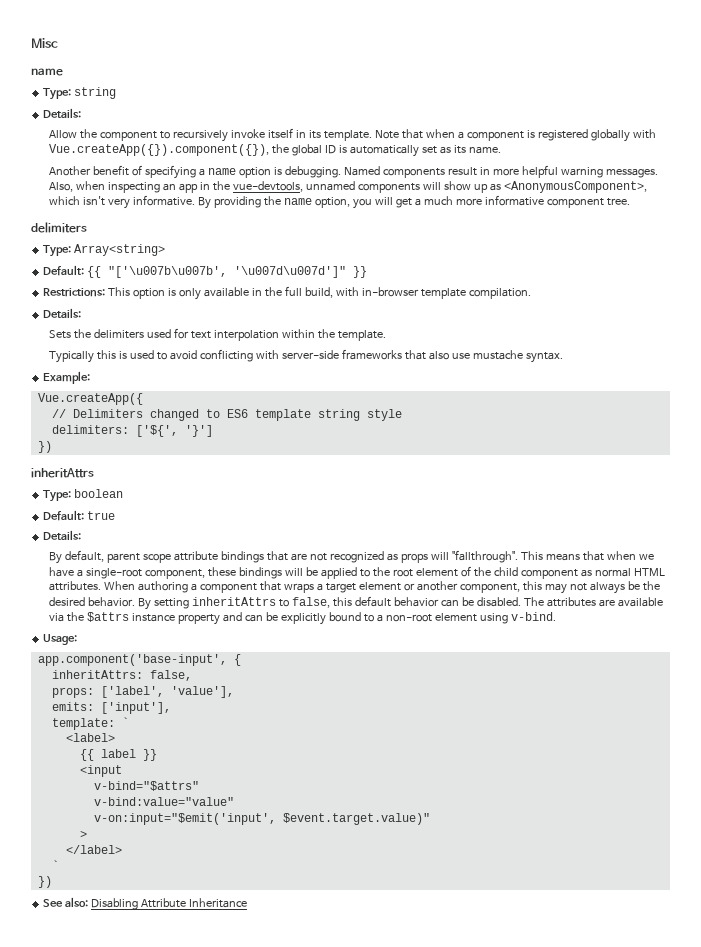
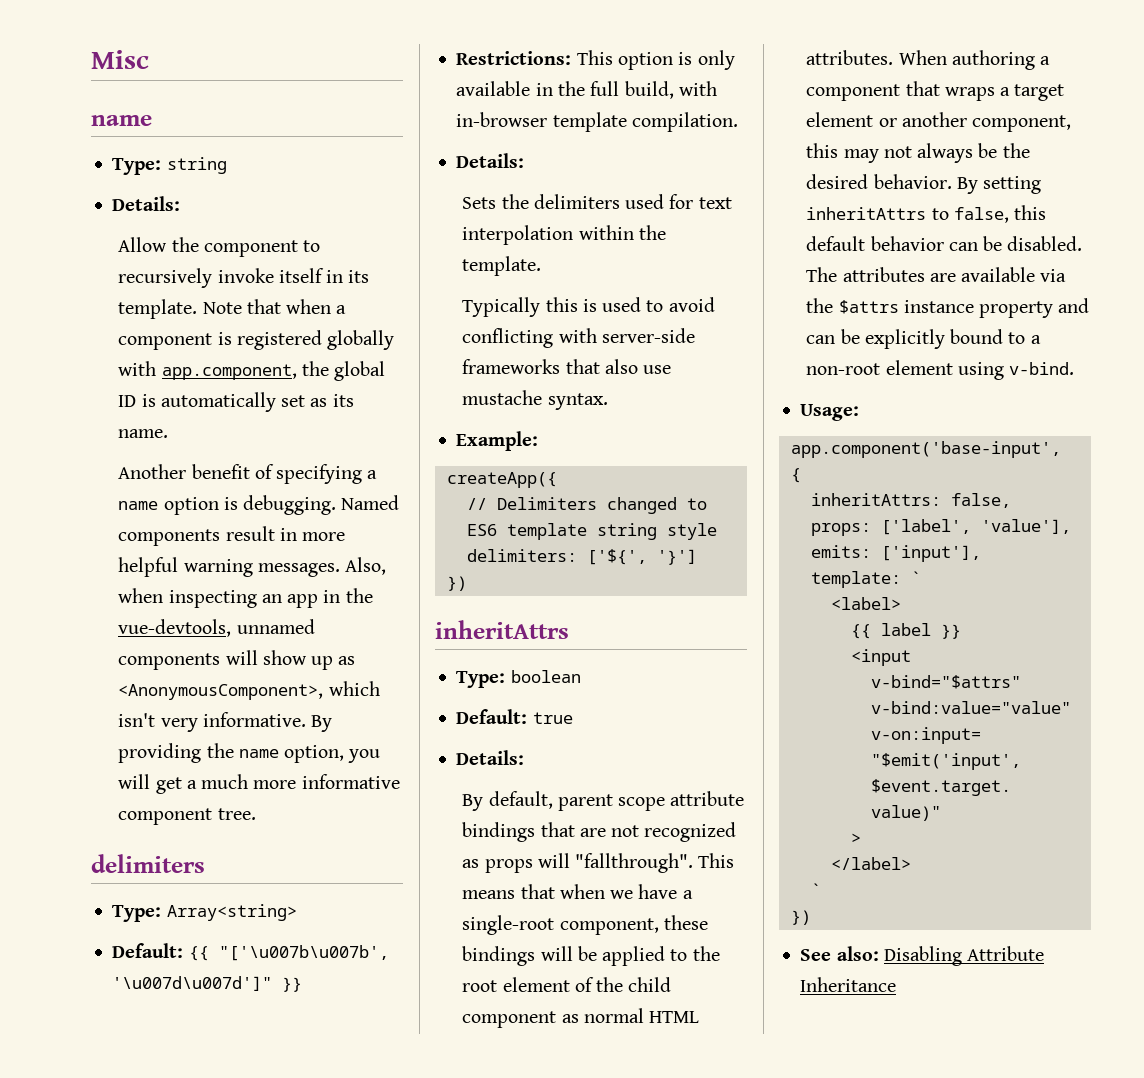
[49,144,270,156] Vue.createApp({}).component({}), -> [161,364,297,380] app.component,
[37,393,143,405] Vue.createApp({ -> [446,472,557,488] createApp({

